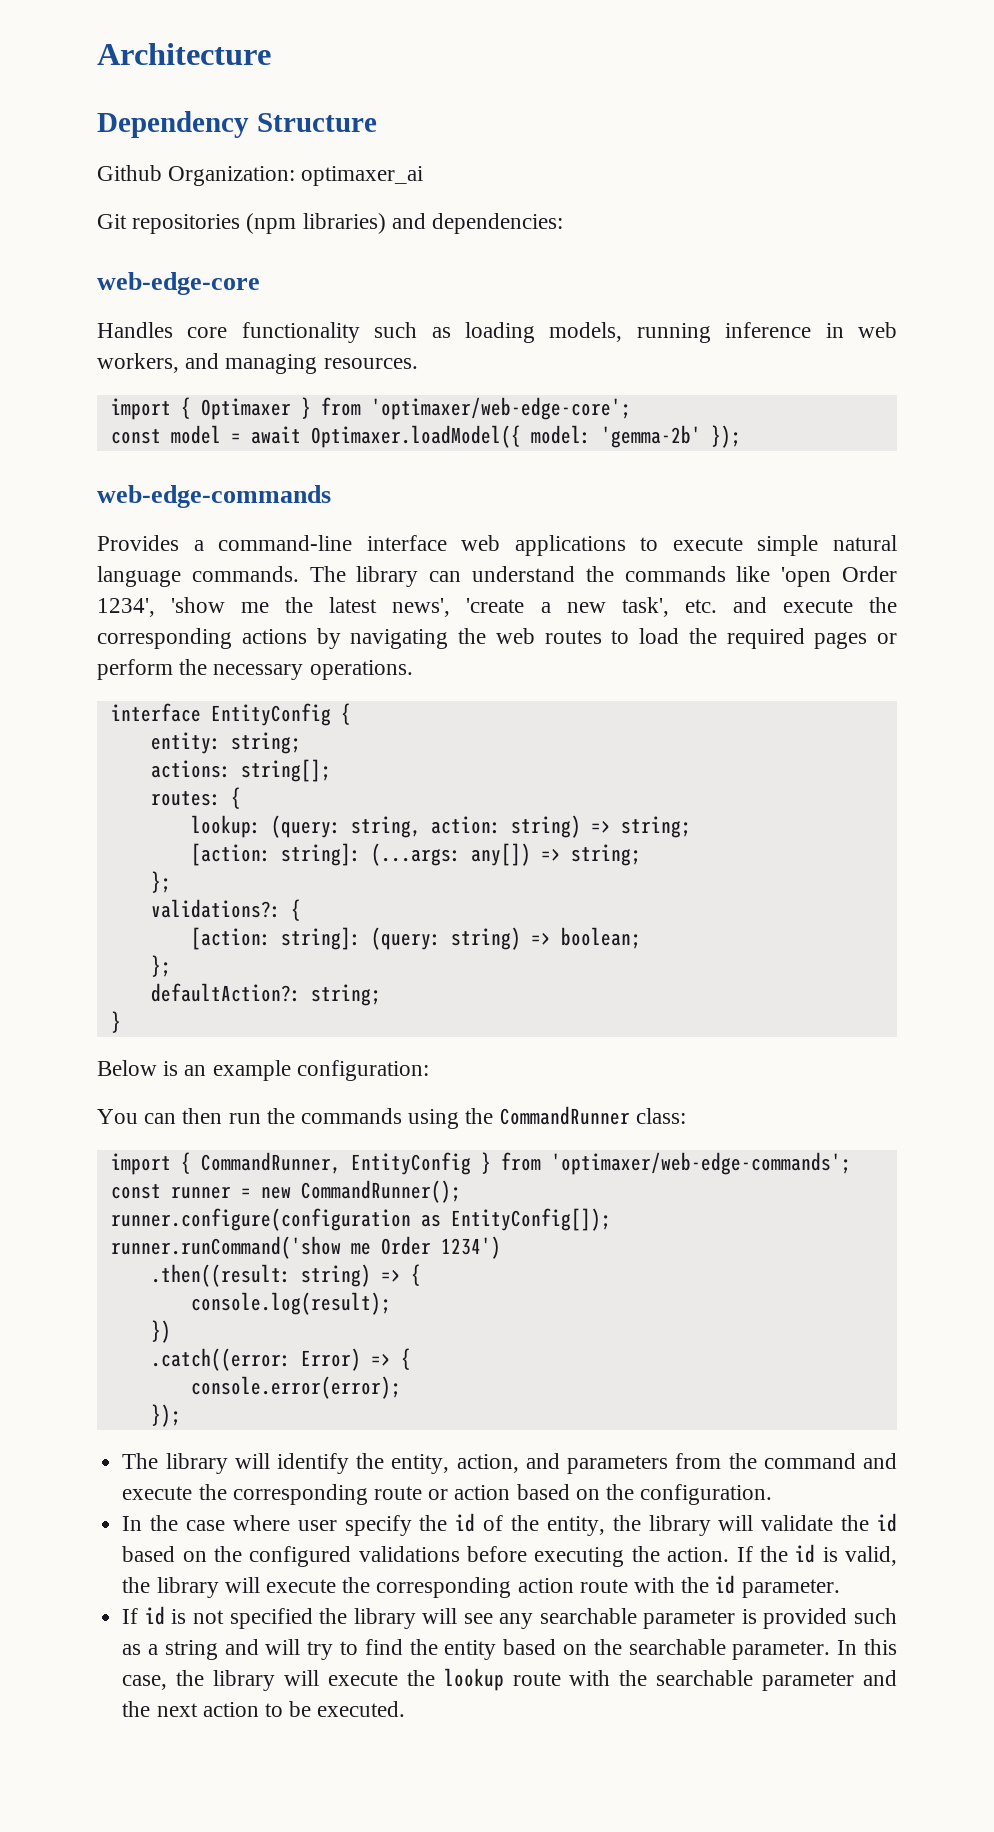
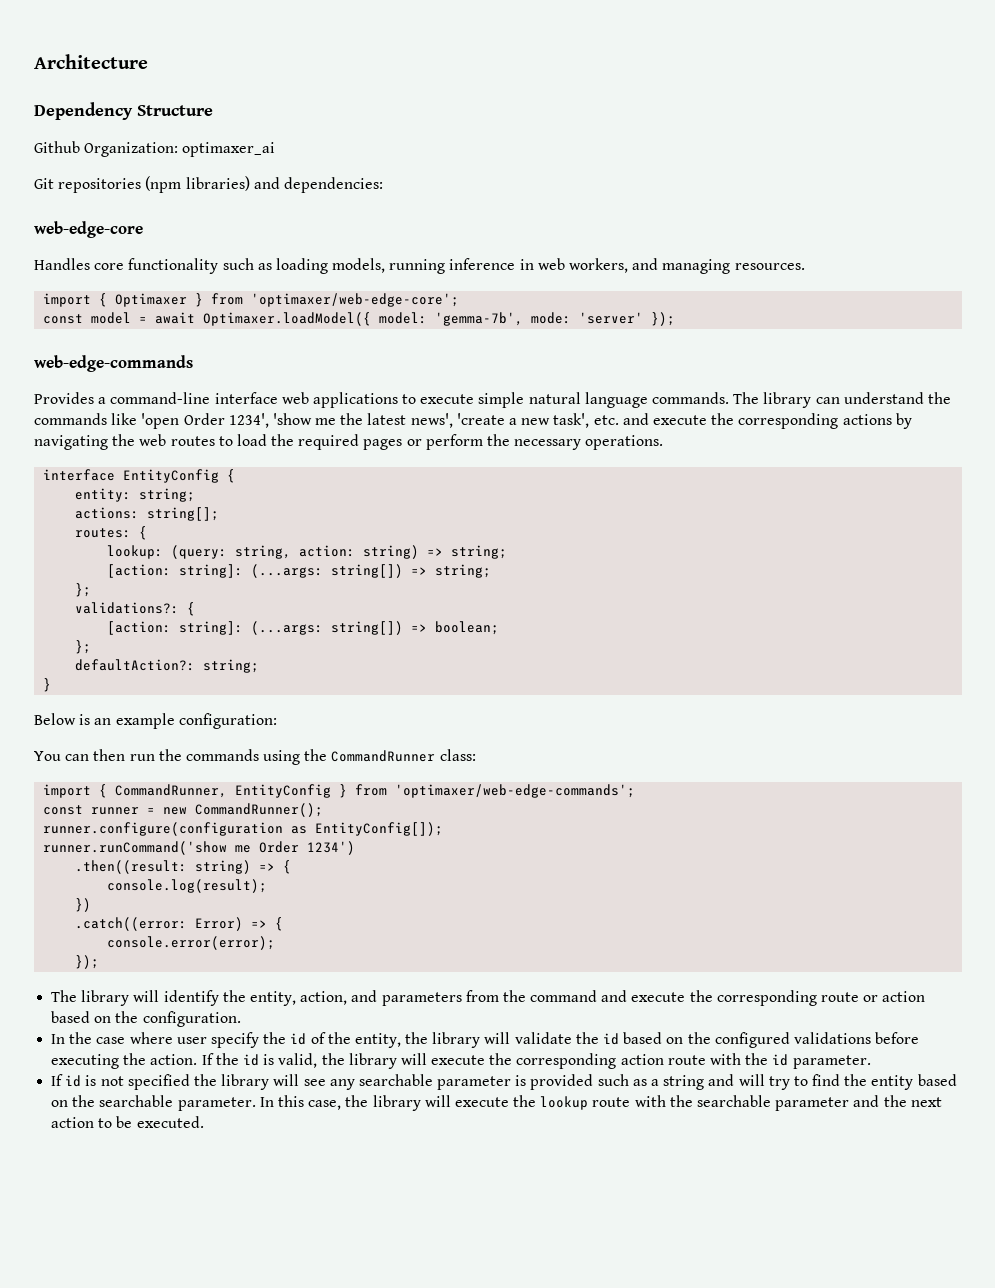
[600,425,701,448] 'gemma-2b' -> [435,312,644,326] 'gemma-7b', mode: 'server'
[470,843,531,866] any[]) -> [331,564,404,578] string[])
[370,927,521,950] (query: string) -> [251,621,404,635] (...args: string[])

